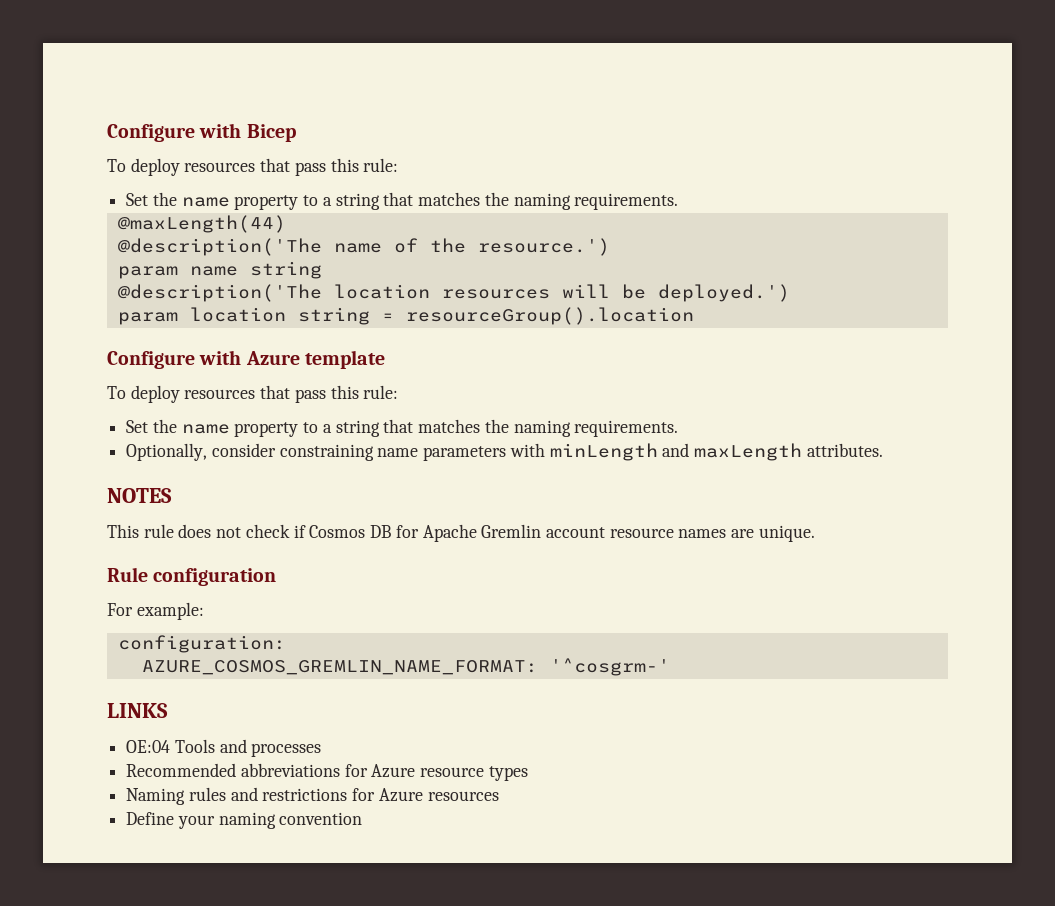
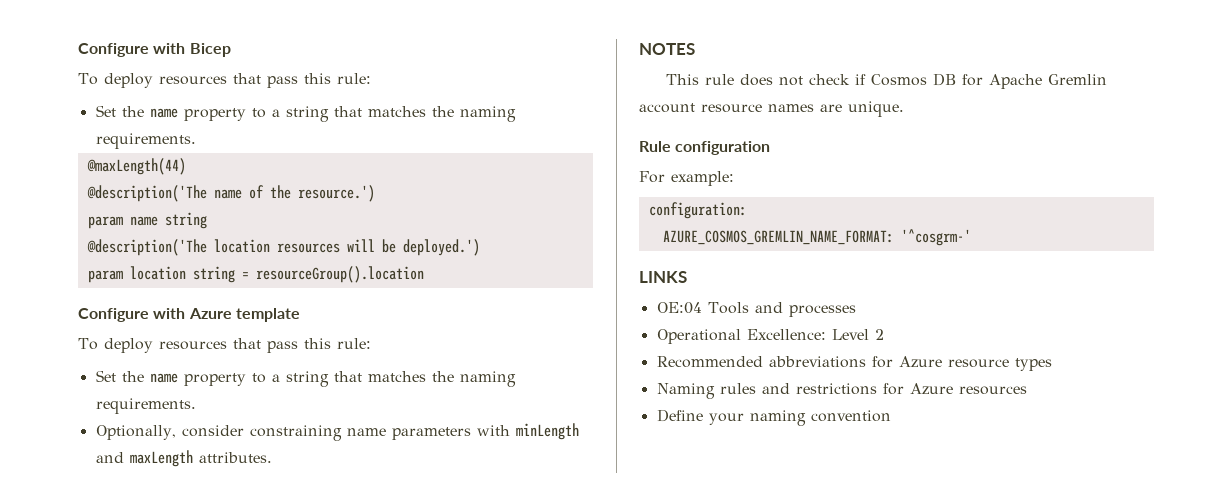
(322, 750) none -> [656,329,884,344] // Operational Excellence: Level 2

